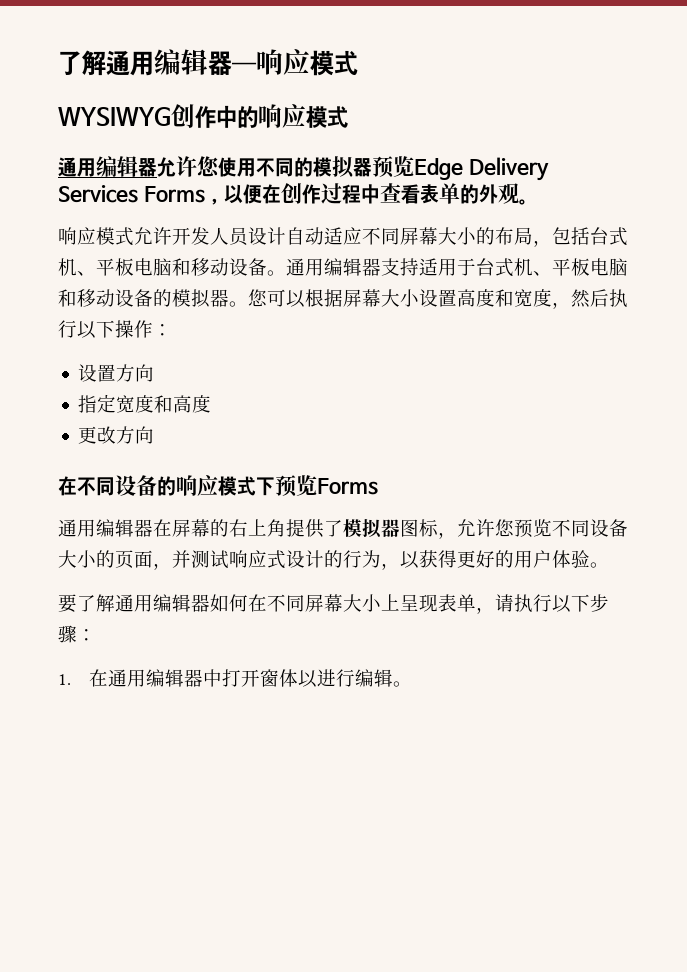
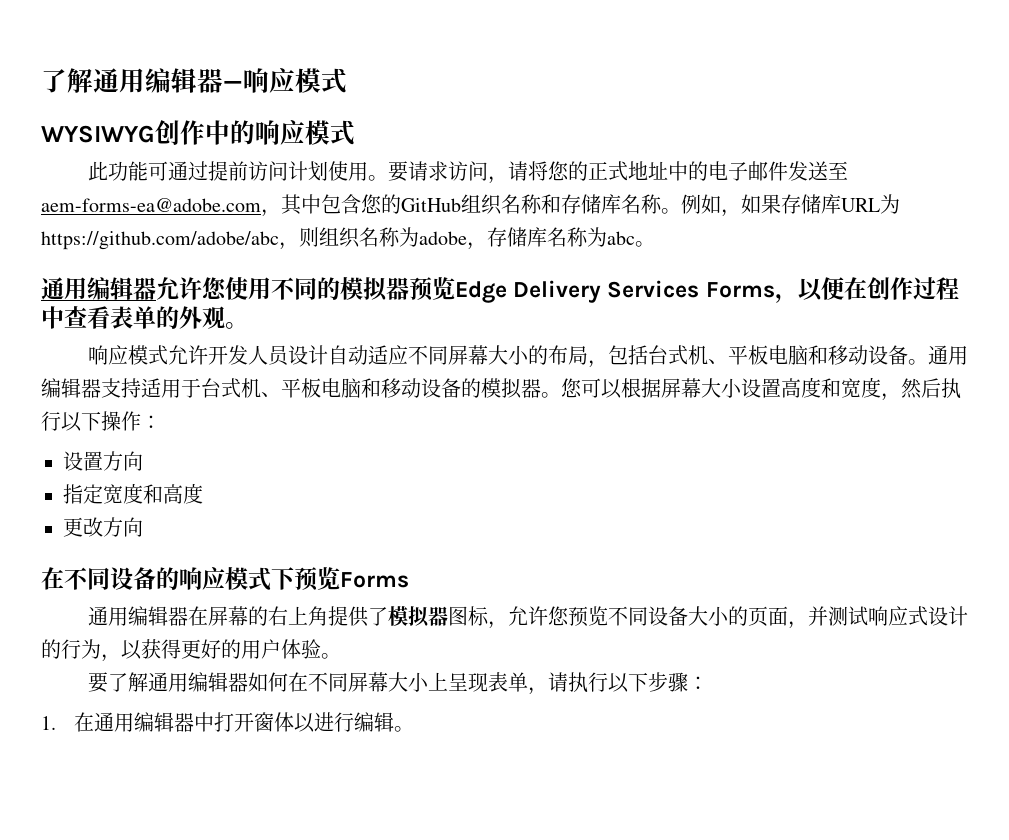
(348, 117) none -> [87,161,848,184] [41,194,900,217] [41,227,655,250] // 此功能可通过提前访问计划使用。要请求访问，请将您的正式地址中的电子邮件发送至aem-forms-ea@adobe.com，其中包含您的GitHub组织名称和存储库名称。例如，如果存储库URL为https://github.com/adobe/abc，则组织名称为adobe，存储库名称为abc。

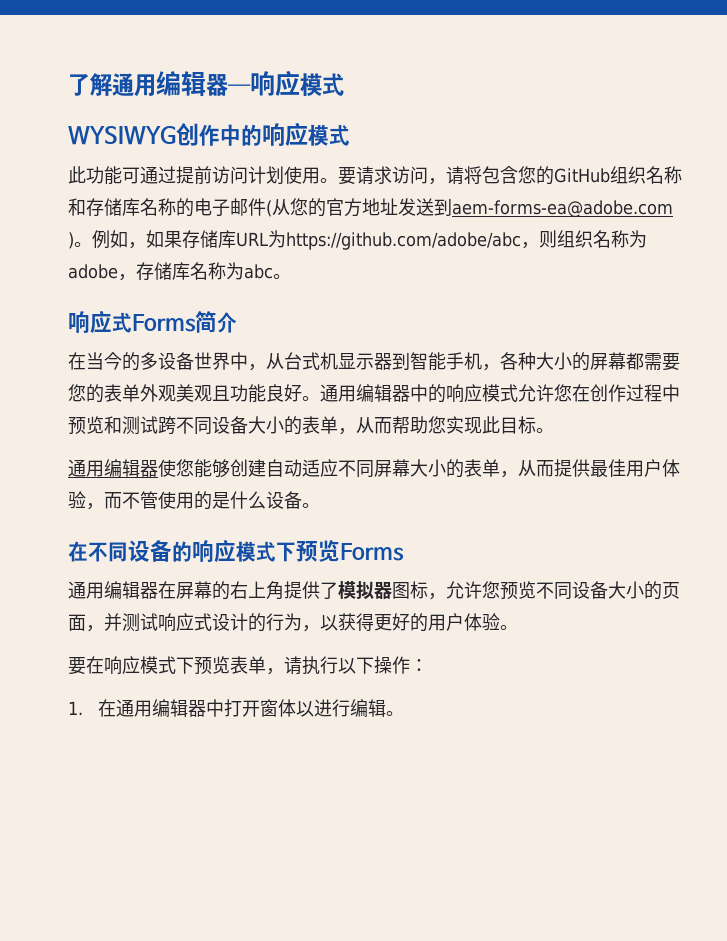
[547,161,848,181] [41,194,321,217] 您的正式地址中的电子邮件发送至aem-forms-ea@adobe.com，其中 -> (482, 175) none
(662, 204) none -> [176,198,673,218] [68,232,74,249] 的电子邮件(从您的官方地址发送到aem-forms-ea@adobe.com )
[41,277,959,303] [41,306,248,329] [87,345,328,366] 通用编辑器允许您使用不同的模拟器预览Edge Delivery Services Forms，以便在创作过程中查看表单的外观。 // 响应模式允许开发人员设计 -> [68,310,237,334] [68,352,680,371] [68,384,680,403] [68,416,554,435] [68,459,266,478] 响应式Forms简介 // 在当今的多设备世界中，从台式机显示器到智能手机，各种大小的屏幕都需要您的表单外观美观且功能良好。通用编辑器中的响应模式允许您在创作过程中预览和测试跨不同设备大小的表单，从而帮助您实现此目标。 // 通用编辑器使您能够创建
[547,345,968,368] [41,377,961,401] [41,411,161,432] [63,451,143,471] [63,483,203,504] [63,517,143,537] 布局，包括台式机、平板电脑和移动设备。通用编辑器支持适用于台式机、平板电脑和移动设备的模拟器。您可以根据屏幕大小设置高度和宽度，然后执行以下操作： // 设置方向 // 指定宽度和高度 // 更改方向 -> [464,459,680,478] [68,491,320,510] 表单，从而提供最佳用户体验，而不管使用的是什么设备。
[107,672,488,692] 了解通用编辑器如何在不同屏幕大小上呈现 -> [86,656,230,675] 在响应模式下预览
[647,672,688,692] 步骤 -> [374,656,410,674] 操作

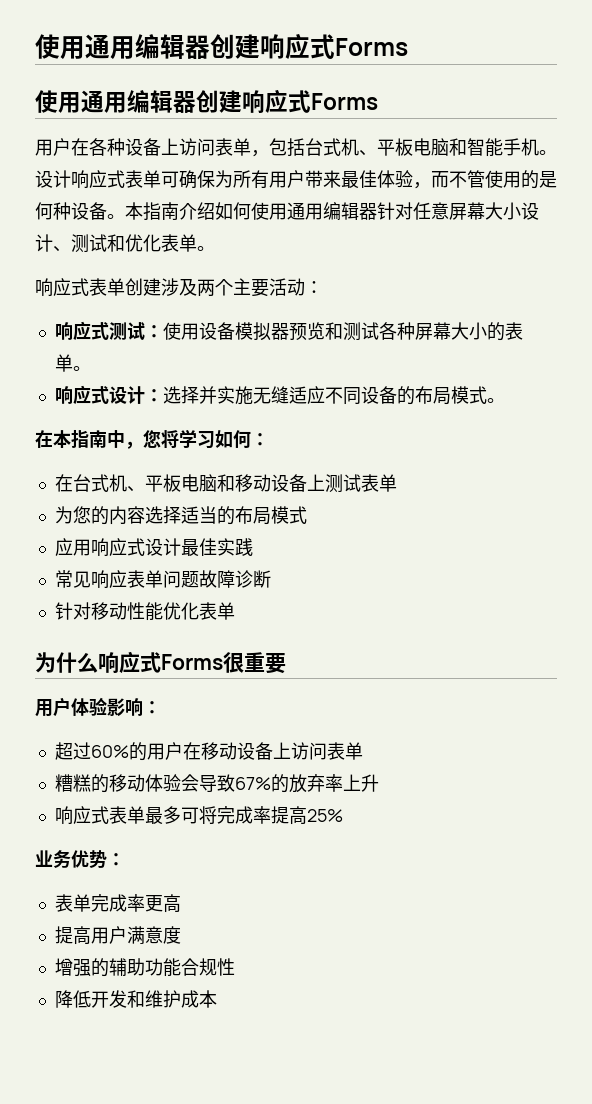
[68,70,344,97] [68,122,350,147] [68,166,682,185] [68,198,673,218] [68,230,647,250] [68,262,291,281] [68,310,237,334] [68,352,680,371] [68,384,680,403] [68,416,554,435] [68,459,662,478] 了解通用编辑器—响应模式 // WYSIWYG创作中的响应模式 // 此功能可通过提前访问计划使用。要请求访问，请将包含您的GitHub组织名称和存储库名称的电子邮件(从您的官方地址发送到aem-forms-ea@adobe.com )。例如，如果存储库URL为https://github.com/adobe/abc，则组织名称为adobe，存储库名称为abc。 // 响应式Forms简介 // 在当今的多设备世界中，从台式机显示器到智能手机，各种大小的屏幕都需要您的表单外观美观且功能良好。通用编辑器中的响应模式允许您在创作过程中预览和测试跨不同设备大小的表单，从而帮助您实现此目标。 // 通用编辑器使您能够创建自动适应不同屏幕大小的表单，从而提供最佳用户 -> [35,33,408,59] [35,89,378,114] [35,138,557,157] [35,170,377,189] 使用通用编辑器创建响应式Forms // 使用通用编辑器创建响应式Forms // 用户在各种设备上访问表单，包括台式机、平板电脑和智能手机。设计响应式表单可确保为所有用户带来最佳
[230,491,266,509] 什么 -> [35,202,71,220] 何种
[68,539,404,563] [68,581,680,600] [68,613,518,632] [68,656,428,675] [68,699,405,717] // 在不同设备的响应模式下预览Forms // 通用编辑器在屏幕的右上角提供了模拟器图标，允许您预览不同设备大小的页面，并测试响应式设计的行为，以获得更好的用户体验。 // 要在响应模式下预览表单，请执行以下操作： // 1.在通用编辑器中打开窗体以进行编辑。 -> [125,202,539,221] [35,234,215,253] [35,278,323,297] [54,321,523,341] [54,354,91,372] [54,385,505,405] [35,429,269,449] [54,474,397,493] [54,506,307,525] [54,538,253,557] [54,570,271,589] [54,602,235,621] [35,651,286,674] [35,697,161,717] [54,742,363,761] [54,774,379,793] [54,806,343,825] [35,850,125,868] [54,894,181,913] [54,926,181,945] [54,958,235,977] [54,990,217,1008] 本指南介绍如何使用通用编辑器针对任意屏幕大小设计、测试和优化表单。 // 响应式表单创建涉及两个主要活动： // 响应式测试：使用设备模拟器预览和测试各种屏幕大小的表单。 // 响应式设计：选择并实施无缝适应不同设备的布局模式。 // 在本指南中，您将学习如何： // 在台式机、平板电脑和移动设备上测试表单 // 为您的内容选择适当的布局模式 // 应用响应式设计最佳实践 // 常见响应表单问题故障诊断 // 针对移动性能优化表单 // 为什么响应式Forms很重要 // 用户体验影响： // 超过60%的用户在移动设备上访问表单 // 糟糕的移动体验会导致67%的放弃率上升 // 响应式表单最多可将完成率提高25% // 业务优势： // 表单完成率更高 // 提高用户满意度 // 增强的辅助功能合规性 // 降低开发和维护成本

